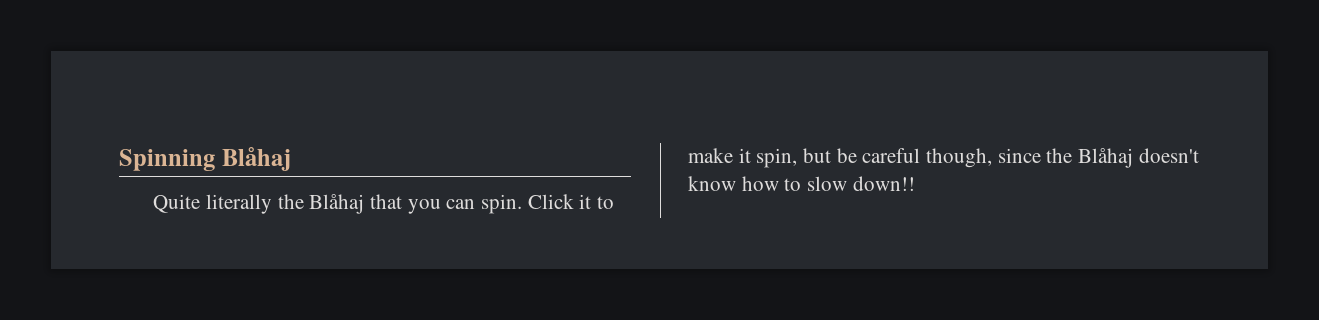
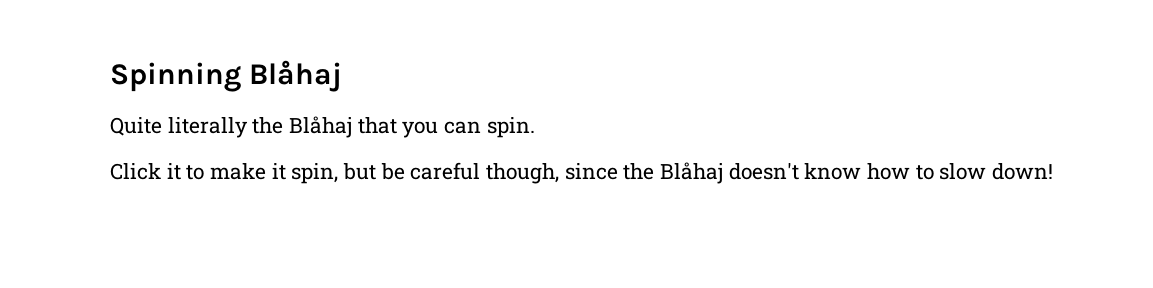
(523, 204) none -> (535, 127) //
[852,176,915,191] down!! -> [992,163,1054,180] down!

